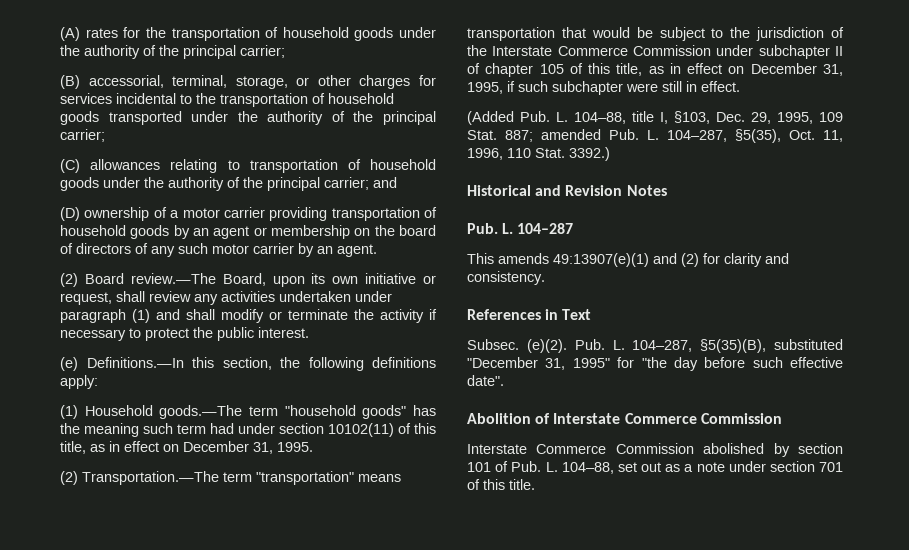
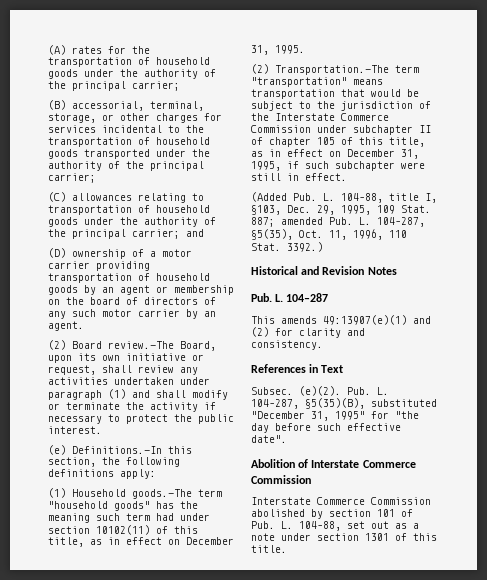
[819,462,843,472] 701 -> [365,533,389,541] 1301

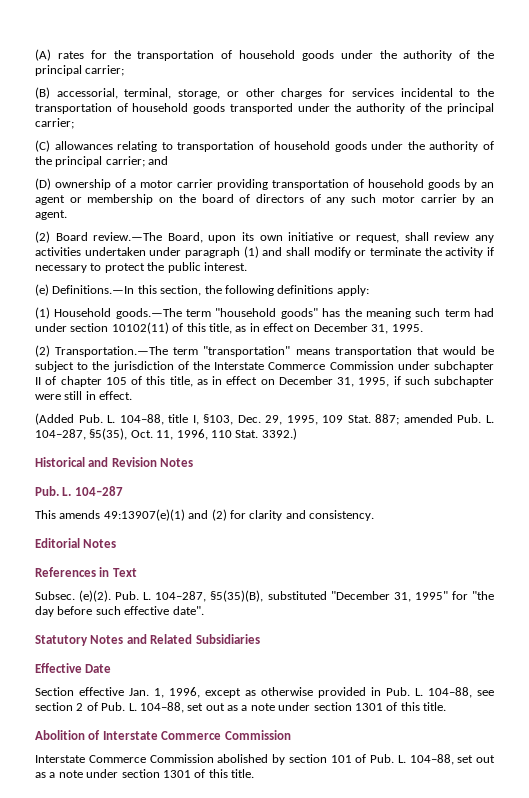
(323, 345) none -> [35,538,117,548] // Editorial Notes
(287, 439) none -> [35,634,260,646] [35,663,112,673] [35,687,494,698] [35,702,446,713] // Statutory Notes and Related Subsidiaries // Effective Date // Section effective Jan. 1, 1996, except as otherwise provided in Pub. L. 104–88, see section 2 of Pub. L. 104–88, set out as a note under section 1301 of this title.

